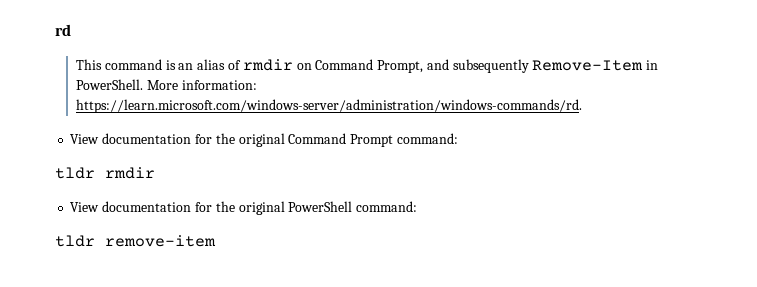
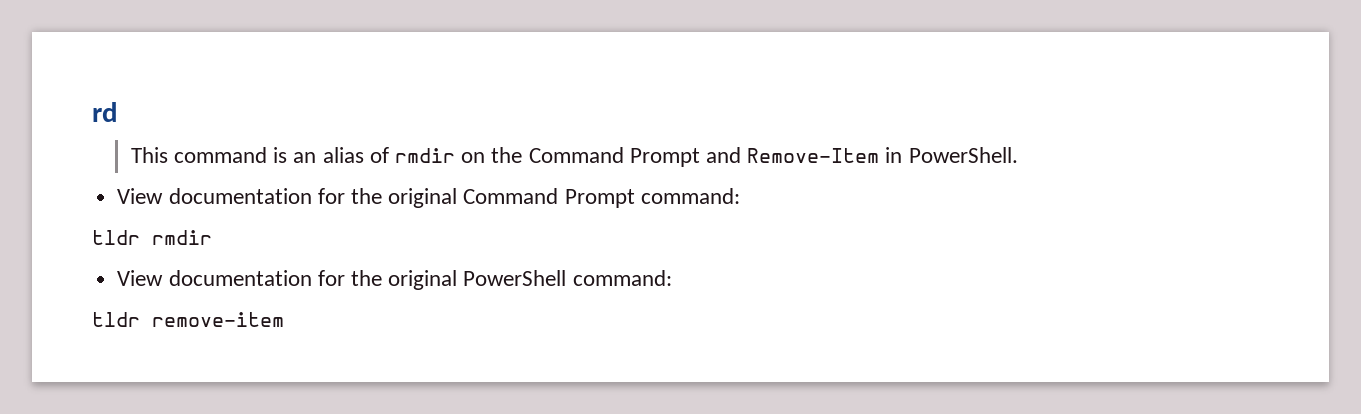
[315,59,529,73] Command Prompt, and subsequently -> [491,147,741,167] the Command Prompt and
[146,80,257,90] [76,99,583,113] More information: https://learn.microsoft.com/windows-server/administration/windows-commands/rd. -> (1018, 155) none

